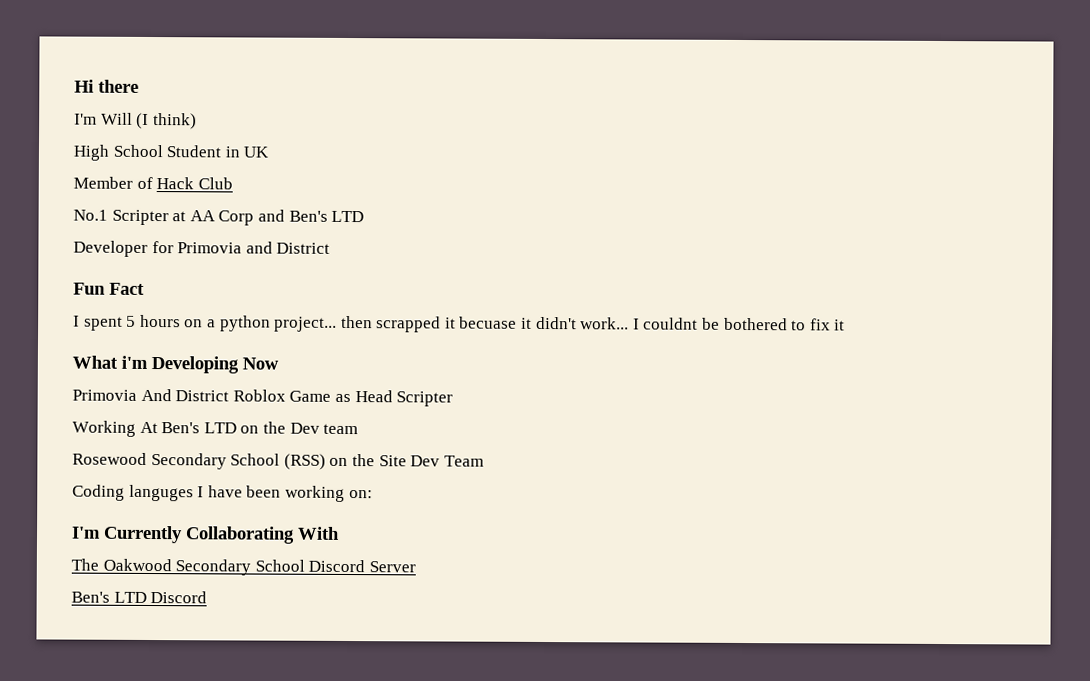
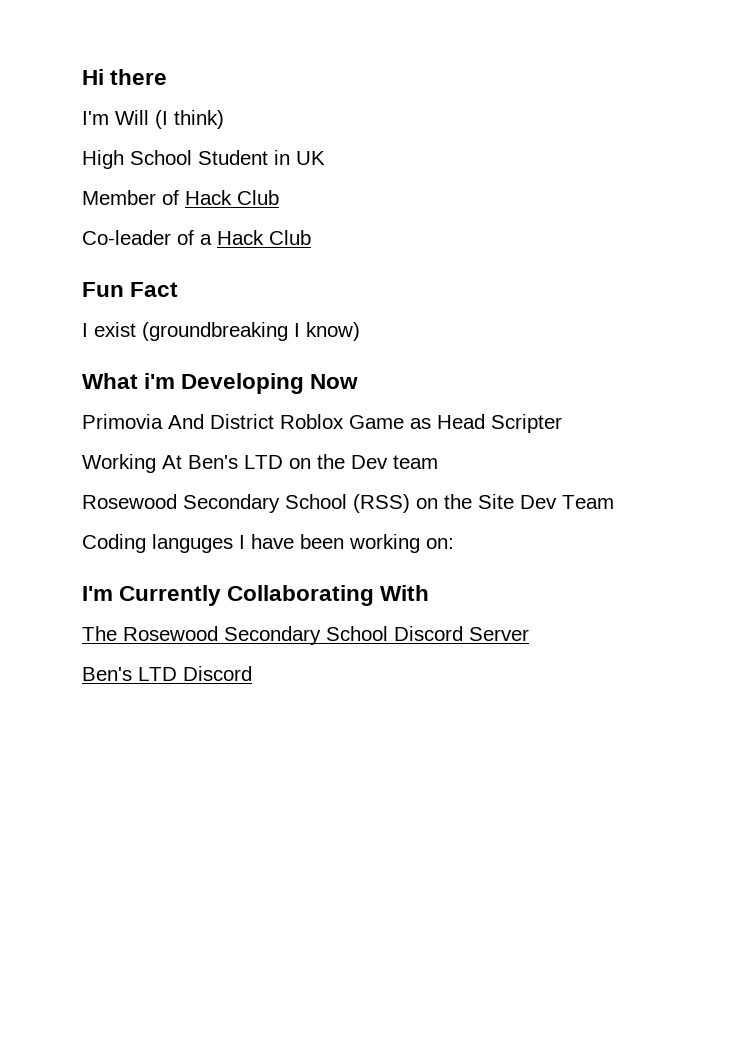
[73,209,365,226] [73,240,331,257] [73,282,145,295] [73,314,846,333] No.1 Scripter at AA Corp and Ben's LTD // Developer for Primovia and District // Fun Fact // I spent 5 hours on a python project... then scrapped it becuase it didn't work... I couldnt be bothered to fix it -> [82,230,311,245] [82,282,179,297] [82,322,360,341] Co-leader of a Hack Club // Fun Fact // I exist (groundbreaking I know)
[102,558,172,572] Oakwood -> [123,626,218,641] Rosewood

